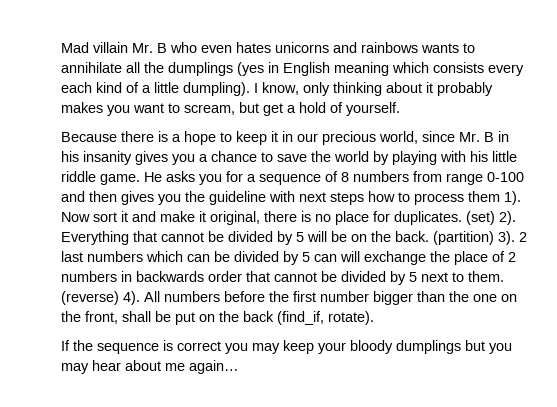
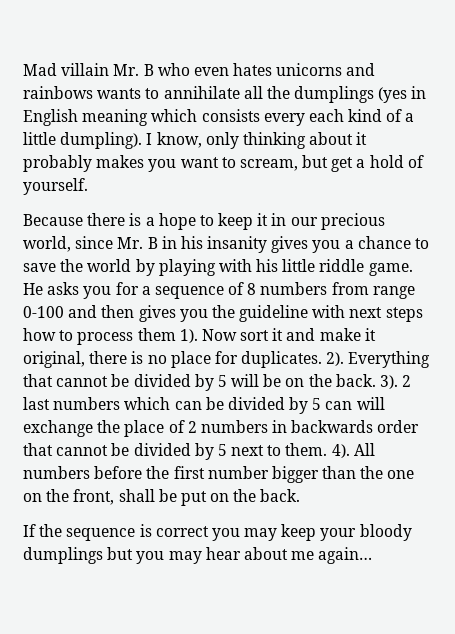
[466,211,495,225] (set) -> (323, 359) none
[433,231,494,245] (partition) -> (376, 380) none
[61,291,119,305] (reverse) -> (328, 449) none
[243,311,374,325] back (find_if, rotate). -> [260,489,301,502] back.

